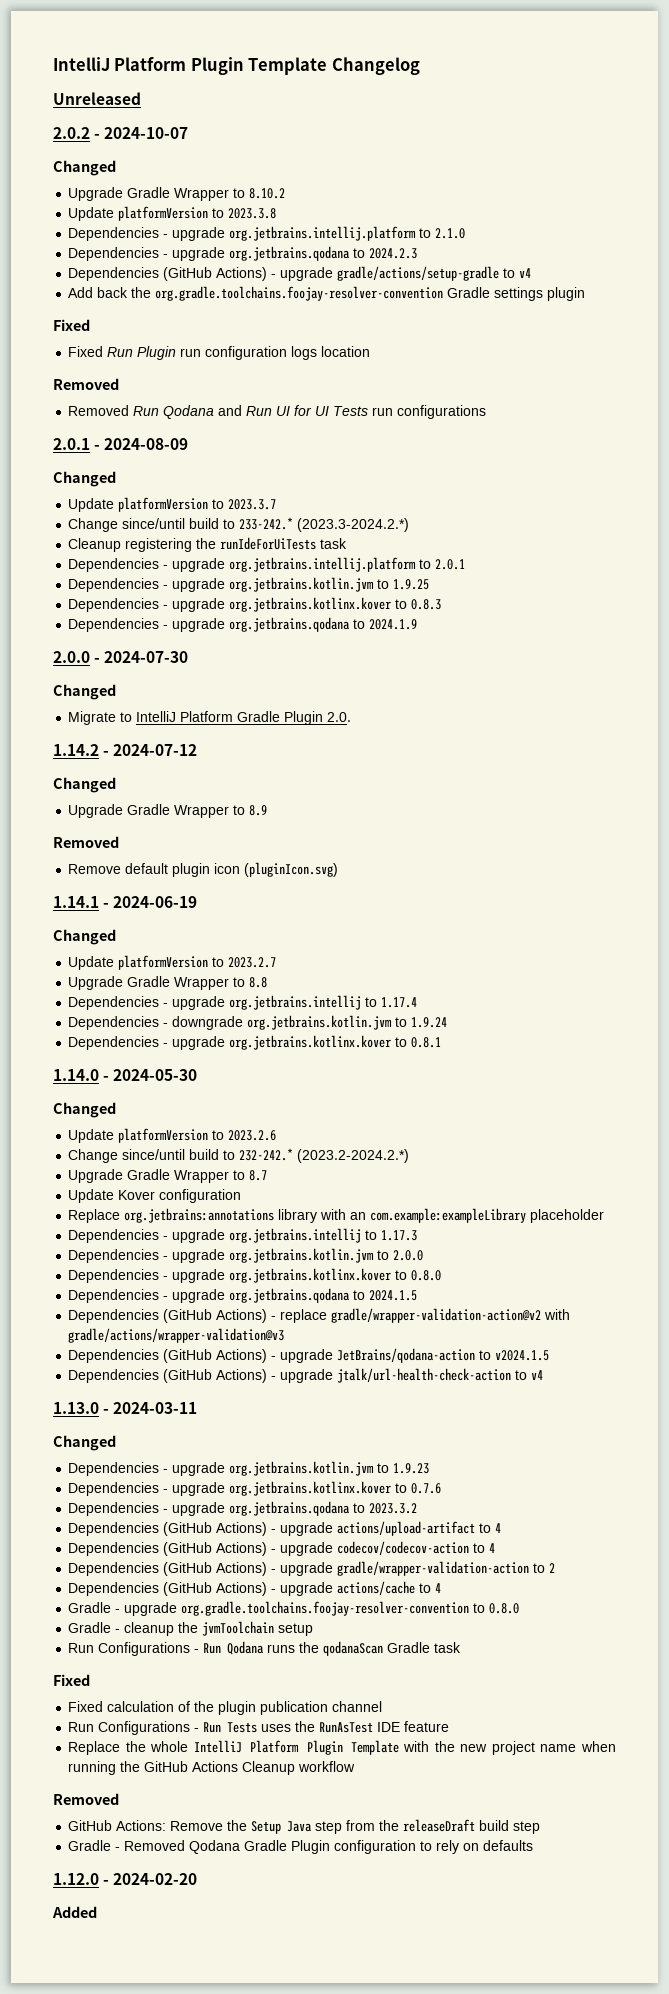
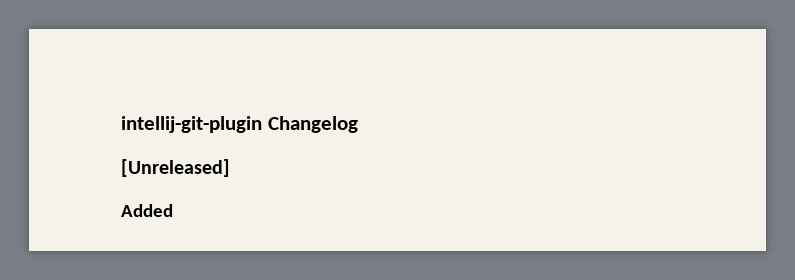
[53,57,420,75] [53,92,141,105] [53,127,189,139] [53,160,116,176] [68,187,286,201] [68,206,277,221] [68,226,466,241] [68,246,418,261] [68,266,532,281] [68,286,586,301] [53,319,90,331] [68,346,371,360] [53,378,119,390] [68,405,487,419] [53,438,189,450] [53,471,116,487] [68,497,277,512] [68,517,410,532] [68,537,348,552] [68,557,466,572] [68,577,430,592] [68,597,442,612] [68,617,418,632] [53,651,189,663] [53,684,116,700] [68,711,352,725] [53,744,198,756] [53,777,116,793] [68,804,268,818] [53,836,119,848] [68,862,339,877] [53,896,198,908] [53,929,116,945] [68,955,277,970] [68,976,268,990] [68,995,418,1010] [68,1015,448,1030] [68,1035,442,1050] [53,1069,198,1081] [53,1102,116,1118] [68,1128,277,1143] [68,1148,410,1163] [68,1169,268,1183] [68,1189,242,1203] [68,1208,605,1223] [68,1228,418,1243] [68,1248,424,1263] [68,1268,442,1283] [68,1288,418,1303] [68,1308,571,1323] [68,1328,285,1343] [68,1348,550,1363] [68,1368,544,1383] [53,1402,198,1414] [53,1435,116,1451] [68,1461,430,1476] [68,1481,442,1496] [68,1501,418,1516] [68,1521,502,1536] [68,1541,496,1556] [68,1561,556,1576] [68,1581,442,1596] [68,1601,520,1616] [68,1621,314,1636] [68,1641,462,1656] [53,1674,90,1686] [68,1701,383,1715] [68,1721,450,1735] [68,1740,617,1755] [68,1761,356,1775] [53,1793,119,1805] [68,1819,541,1834] [68,1840,534,1854] [53,1873,198,1885] IntelliJ Platform Plugin Template Changelog // Unreleased // 2.0.2 - 2024-10-07 // Changed // Upgrade Gradle Wrapper to 8.10.2 // Update platformVersion to 2023.3.8 // Dependencies - upgrade org.jetbrains.intellij.platform to 2.1.0 // Dependencies - upgrade org.jetbrains.qodana to 2024.2.3 // Dependencies (GitHub Actions) - upgrade gradle/actions/setup-gradle to v4 // Add back the org.gradle.toolchains.foojay-resolver-convention Gradle settings plugin // Fixed // Fixed Run Plugin run configuration logs location // Removed // Removed Run Qodana and Run UI for UI Tests run configurations // 2.0.1 - 2024-08-09 // Changed // Update platformVersion to 2023.3.7 // Change since/until build to 233-242.* (2023.3-2024.2.*) // Cleanup registering the runIdeForUiTests task // Dependencies - upgrade org.jetbrains.intellij.platform to 2.0.1 // Dependencies - upgrade org.jetbrains.kotlin.jvm to 1.9.25 // Dependencies - upgrade org.jetbrains.kotlinx.kover to 0.8.3 // Dependencies - upgrade org.jetbrains.qodana to 2024.1.9 // 2.0.0 - 2024-07-30 // Changed // Migrate to IntelliJ Platform Gradle Plugin 2.0. // 1.14.2 - 2024-07-12 // Changed // Upgrade Gradle Wrapper to 8.9 // Removed // Remove default plugin icon (pluginIcon.svg) // 1.14.1 - 2024-06-19 // Changed // Update platformVersion to 2023.2.7 // Upgrade Gradle Wrapper to 8.8 // Dependencies - upgrade org.jetbrains.intellij to 1.17.4 // Dependencies - downgrade org.jetbrains.kotlin.jvm to 1.9.24 // Dependencies - upgrade org.jetbrains.kotlinx.kover to 0.8.1 // 1.14.0 - 2024-05-30 // Changed // Update platformVersion to 2023.2.6 // Change since/until build to 232-242.* (2023.2-2024.2.*) // Upgrade Gradle Wrapper to 8.7 // Update Kover configuration // Replace org.jetbrains:annotations library with an com.example:exampleLibrary placeholder // Dependencies - upgrade org.jetbrains.intellij to 1.17.3 // Dependencies - upgrade org.jetbrains.kotlin.jvm to 2.0.0 // Dependencies - upgrade org.jetbrains.kotlinx.kover to 0.8.0 // Dependencies - upgrade org.jetbrains.qodana to 2024.1.5 // Dependencies (GitHub Actions) - replace gradle/wrapper-validation-action@v2 with gradle/actions/wrapper-validation@v3 // Dependencies (GitHub Actions) - upgrade JetBrains/qodana-action to v2024.1.5 // Dependencies (GitHub Actions) - upgrade jtalk/url-health-check-action to v4 // 1.13.0 - 2024-03-11 // Changed // Dependencies - upgrade org.jetbrains.kotlin.jvm to 1.9.23 // Dependencies - upgrade org.jetbrains.kotlinx.kover to 0.7.6 // Dependencies - upgrade org.jetbrains.qodana to 2023.3.2 // Dependencies (GitHub Actions) - upgrade actions/upload-artifact to 4 // Dependencies (GitHub Actions) - upgrade codecov/codecov-action to 4 // Dependencies (GitHub Actions) - upgrade gradle/wrapper-validation-action to 2 // Dependencies (GitHub Actions) - upgrade actions/cache to 4 // Gradle - upgrade org.gradle.toolchains.foojay-resolver-convention to 0.8.0 // Gradle - cleanup the jvmToolchain setup // Run Configurations - Run Qodana runs the qodanaScan Gradle task // Fixed // Fixed calculation of the plugin publication channel // Run Configurations - Run Tests uses the RunAsTest IDE feature // Replace the whole IntelliJ Platform Plugin Template with the new project name when running the GitHub Actions Cleanup workflow // Removed // GitHub Actions: Remove the Setup Java step from the releaseDraft build step // Gradle - Removed Qodana Gradle Plugin configuration to rely on defaults // 1.12.0 - 2024-02-20 -> [121,116,358,133] [121,159,230,177] intellij-git-plugin Changelog // [Unreleased]

